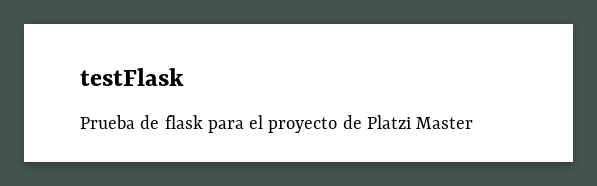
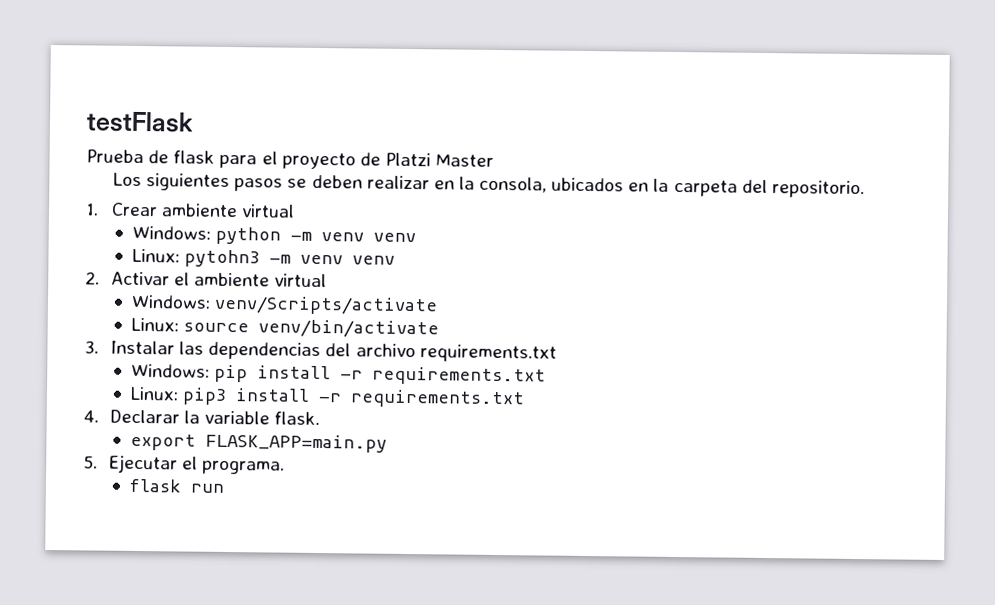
(474, 123) none -> [112,172,865,199] [85,202,296,218] [131,225,417,245] [131,248,396,268] [85,271,328,288] [130,294,439,316] [130,317,440,339] [84,340,557,363] [130,363,547,386] [129,386,526,409] [83,409,321,426] [129,433,387,453] [83,454,286,475] [128,478,224,493] // Los siguientes pasos se deben realizar en la consola, ubicados en la carpeta del repositorio. // 1. Crear ambiente virtual // Windows: python -m venv venv // Linux: pytohn3 -m venv venv // 2. Activar el ambiente virtual // Windows: venv/Scripts/activate // Linux: source venv/bin/activate // 3. Instalar las dependencias del archivo requirements.txt // Windows: pip install -r requirements.txt // Linux: pip3 install -r requirements.txt // 4. Declarar la variable flask. // export FLASK_APP=main.py // 5. Ejecutar el programa. // flask run

